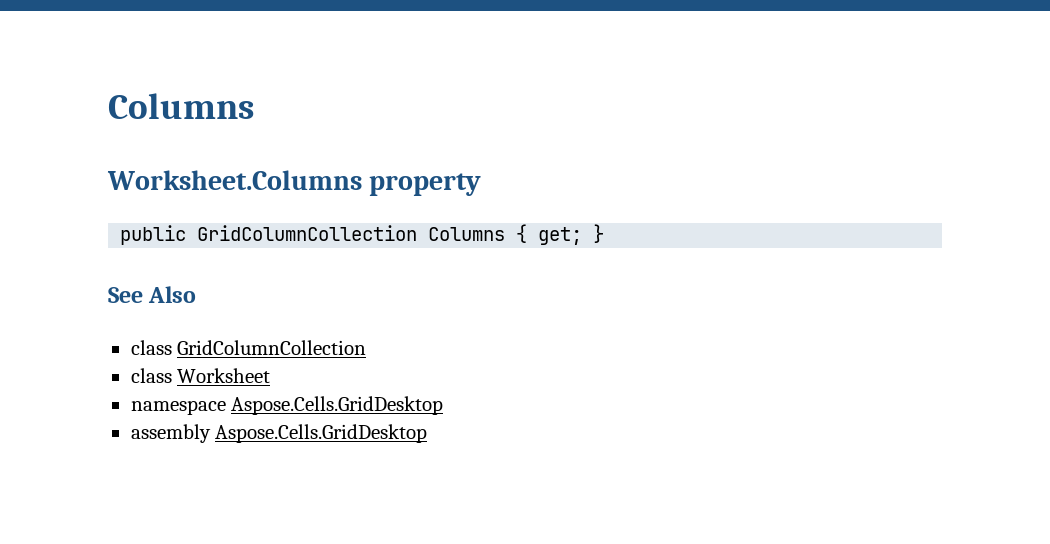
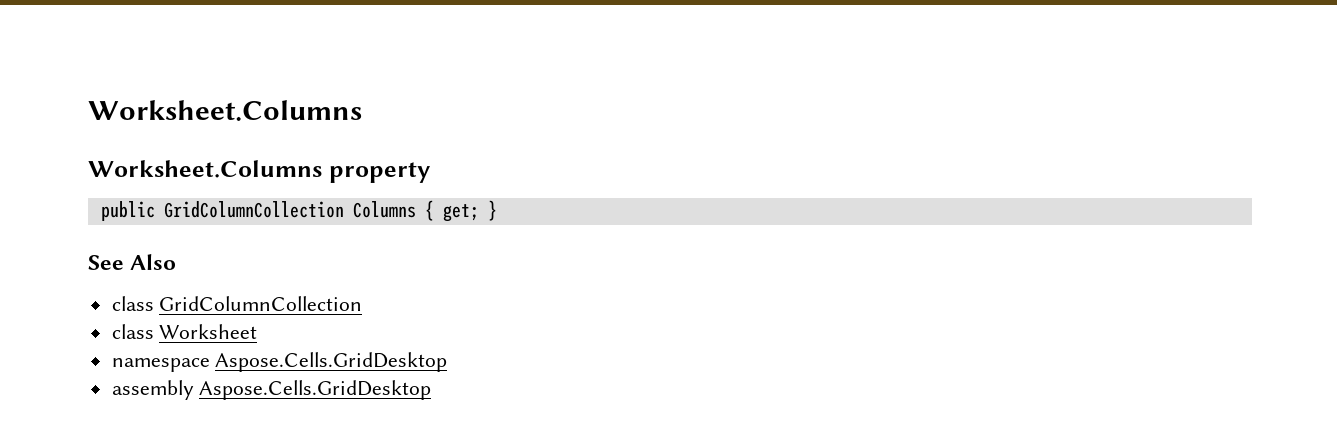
[108,93,254,119] Columns -> [88,100,362,121] Worksheet.Columns

